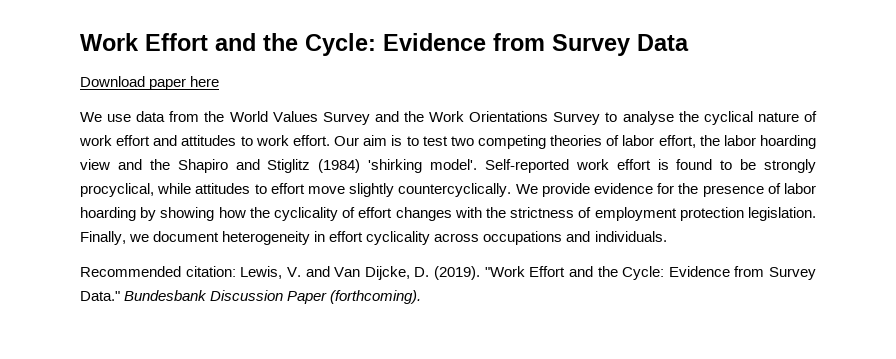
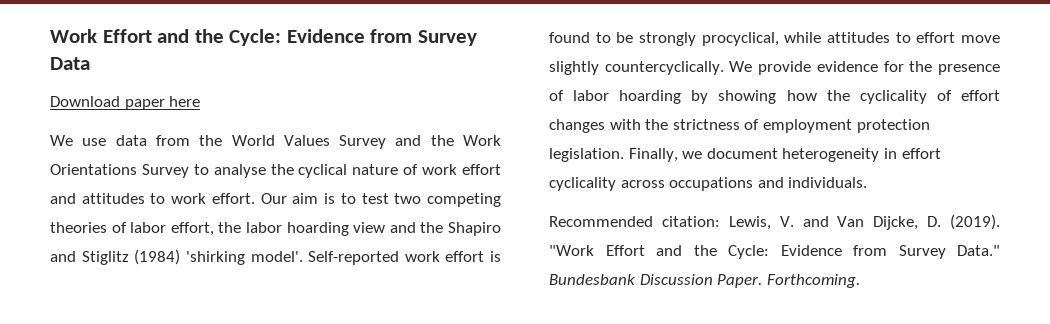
[287,290,422,304] Paper (forthcoming). -> [717,274,860,288] Paper. Forthcoming.

